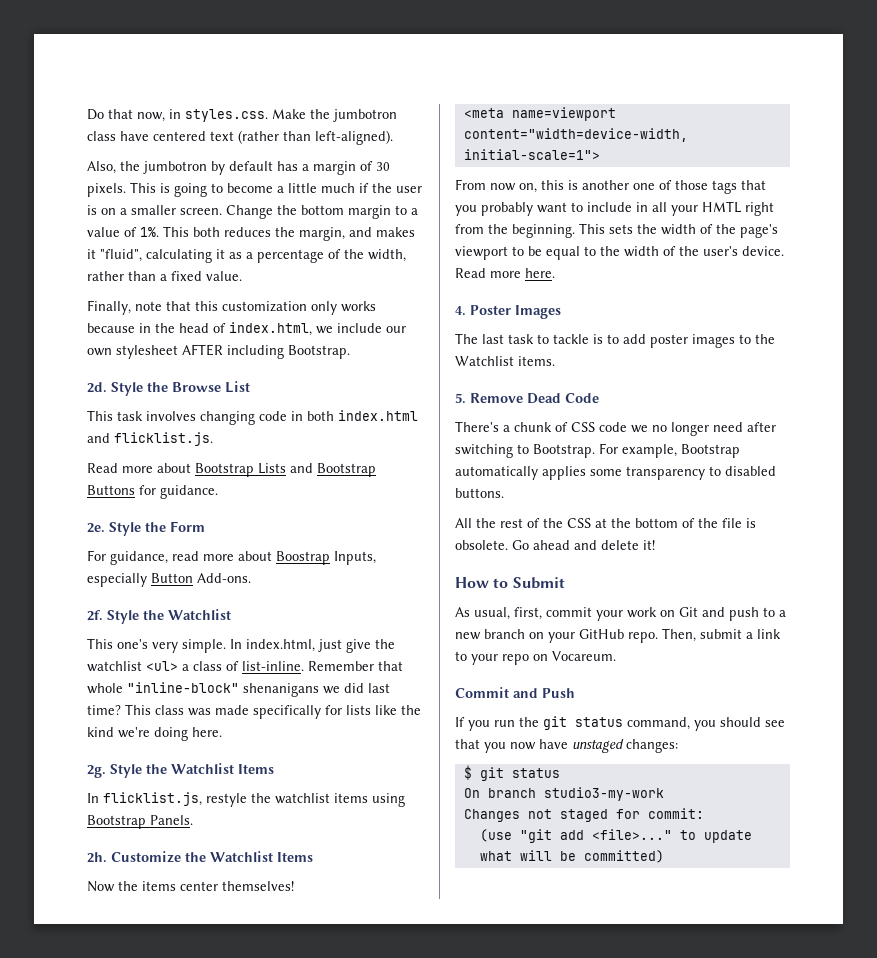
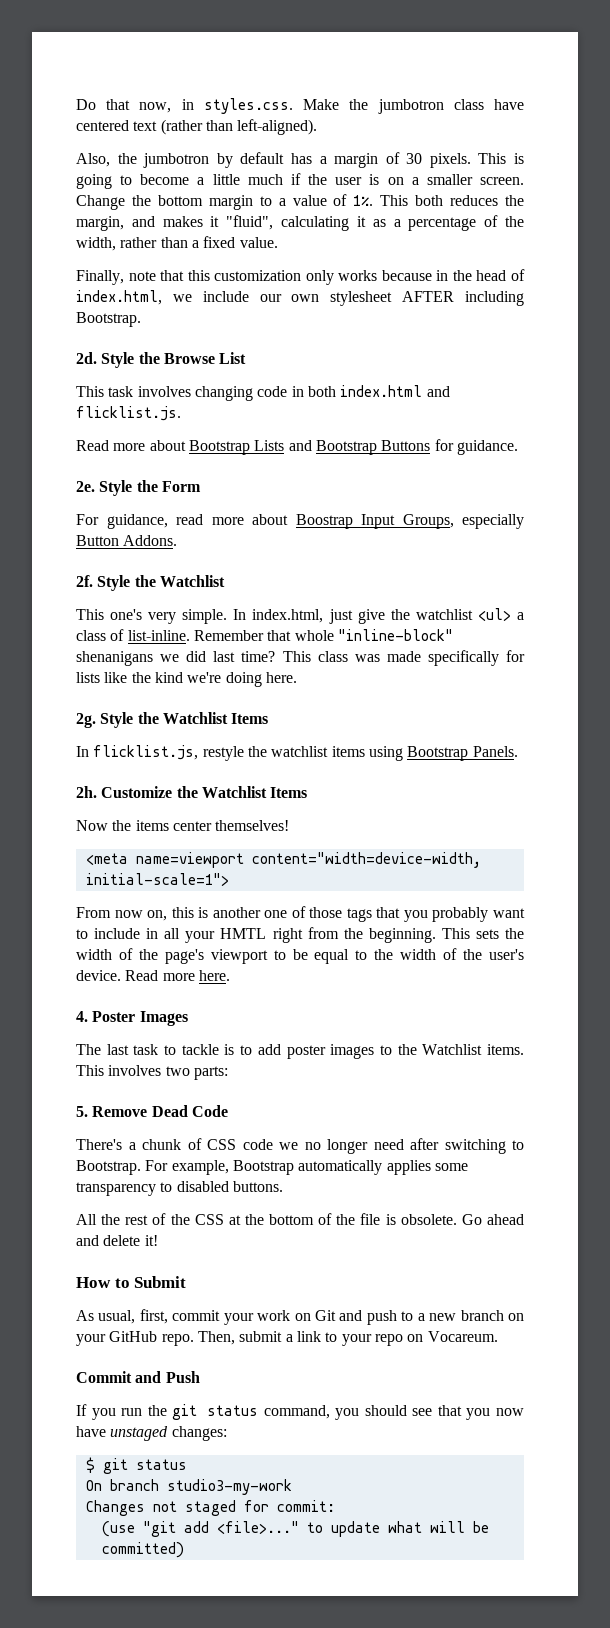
[334,551,376,565] Inputs, -> [361,514,454,529] Input Groups,
[197,573,251,583] Add-ons. -> [123,535,178,546] Addons.
(555, 361) none -> [76,1065,228,1080] This involves two parts:

